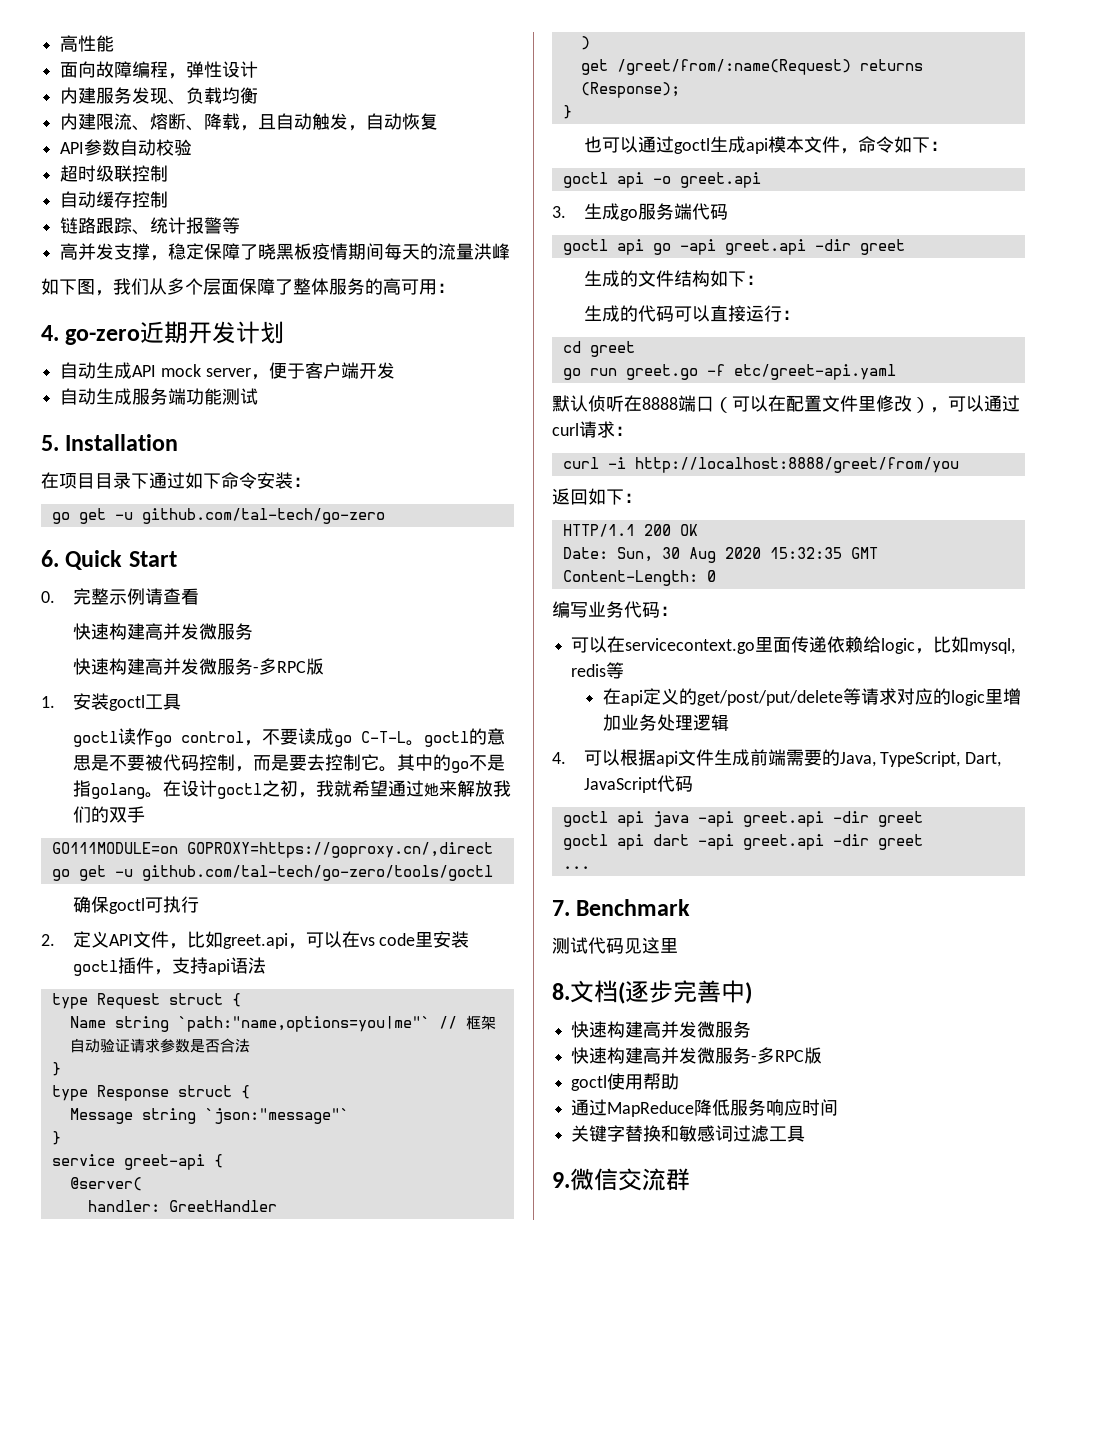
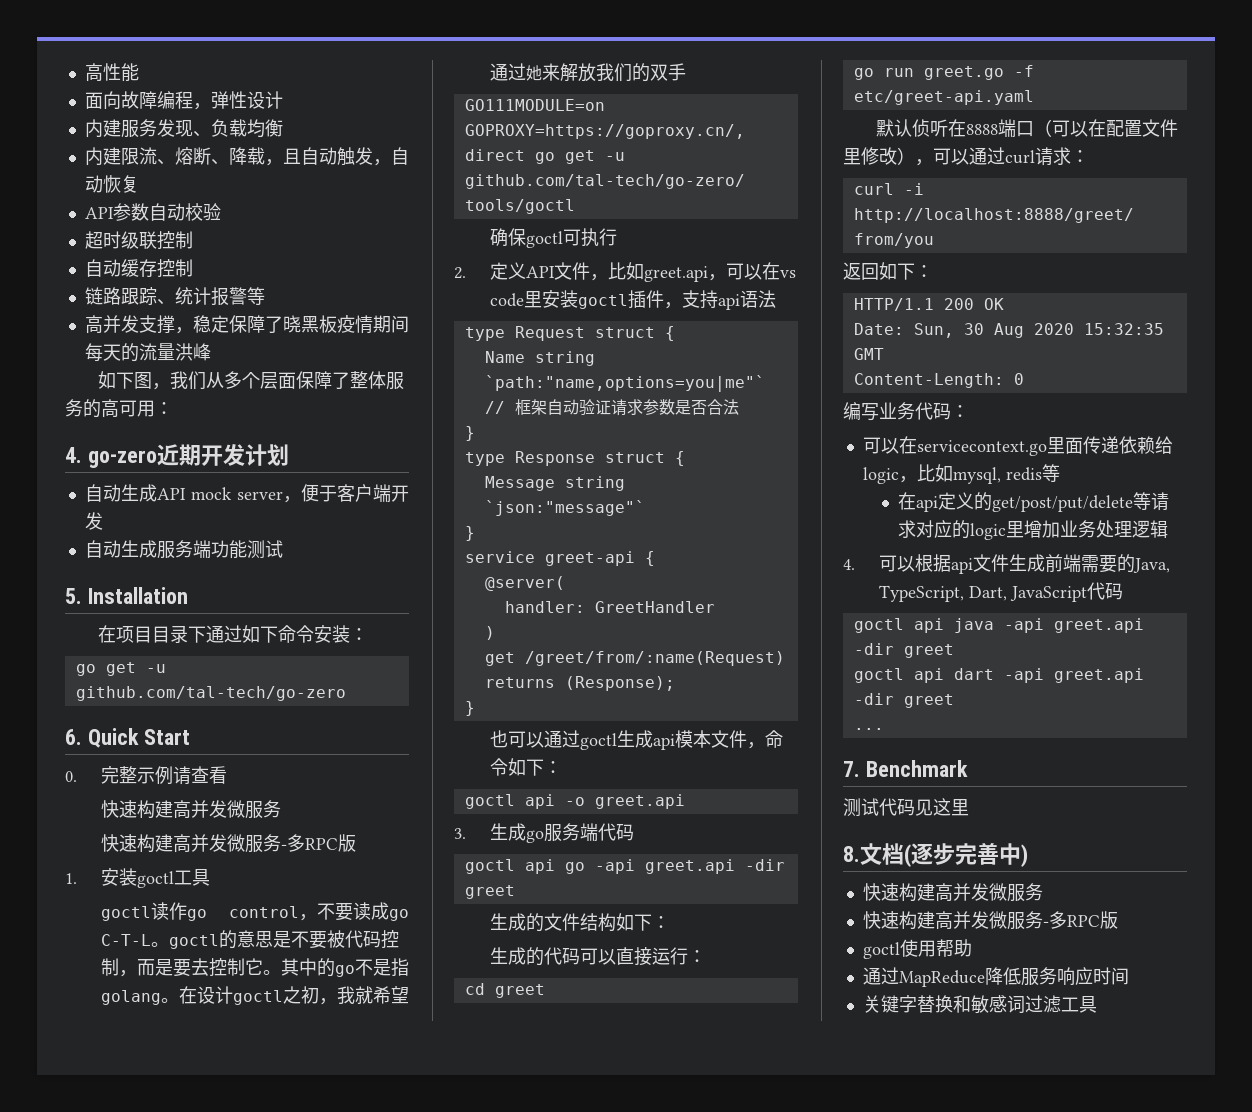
[552,1168,690,1191] // 9.微信交流群 -> (1097, 1004) none

